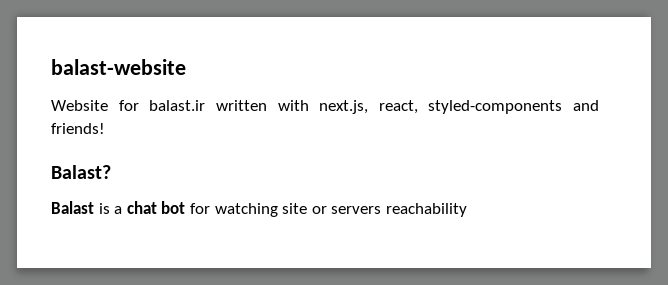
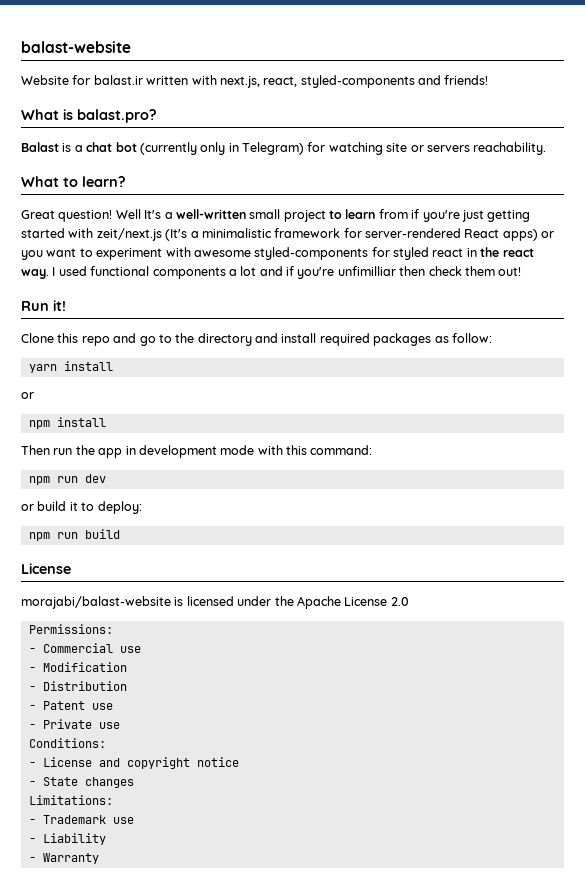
[51,165,111,179] Balast? -> [21,109,157,123] What is balast.pro?
(186, 207) none -> [139,142,304,155] (currently only in Telegram)
[385,203,467,217] reachability -> [473,142,547,155] [21,176,126,187] [21,209,531,222] [21,228,555,241] [21,247,534,260] [21,266,522,279] [21,300,66,311] [21,333,492,346] [28,361,113,373] [21,392,34,399] [28,417,106,429] [21,445,373,458] [28,474,106,485] [21,501,142,514] [28,529,120,541] [21,563,71,574] [21,596,409,609] [28,624,113,634] [28,643,141,653] [28,662,127,672] [28,681,127,691] [28,701,113,710] [28,719,120,729] [28,738,106,748] [28,757,239,769] [28,777,134,788] [28,795,113,805] [28,815,134,824] [28,833,106,845] [28,853,99,864] reachability. // What to learn? // Great question! Well It's a well-written small project to learn from if you're just getting started with zeit/next.js (It's a minimalistic framework for server-rendered React apps) or you want to experiment with awesome styled-components for styled react in the react way. I used functional components a lot and if you're unfimilliar then check them out! // Run it! // Clone this repo and go to the directory and install required packages as follow: // yarn install // or // npm install // Then run the app in development mode with this command: // npm run dev // or build it to deploy: // npm run build // License // morajabi/balast-website is licensed under the Apache License 2.0 // Permissions: // - Commercial use // - Modification // - Distribution // - Patent use // - Private use // Conditions: // - License and copyright notice // - State changes // Limitations: // - Trademark use // - Liability // - Warranty

